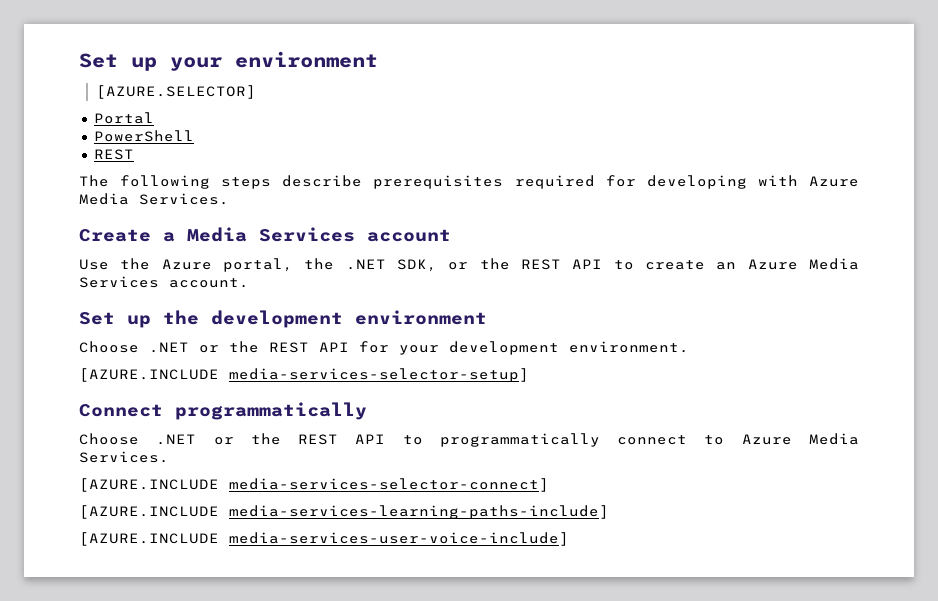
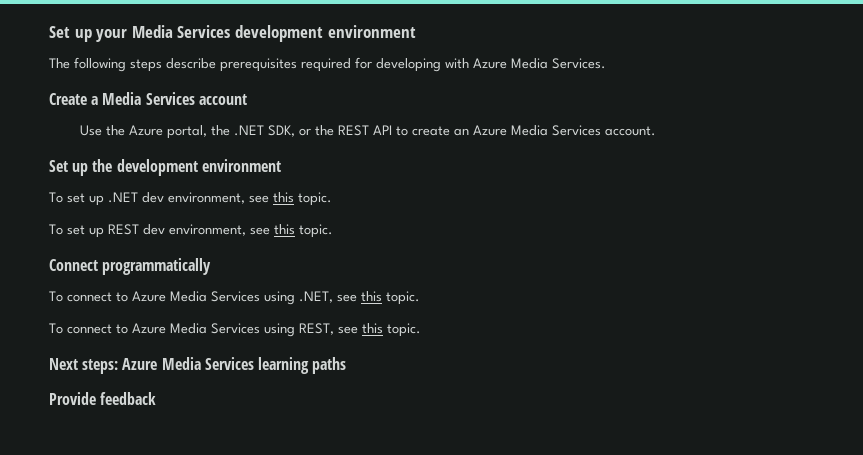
[235,51,378,68] [95,85,256,99] [93,112,154,124] [93,130,194,142] [93,149,134,160] environment // [AZURE.SELECTOR] // Portal // PowerShell // REST -> [131,25,416,42] Media Services development environment
[79,341,689,355] [79,368,529,382] [79,402,367,420] [79,433,859,447] [79,451,169,463] [79,478,549,492] [79,505,609,519] [79,532,569,546] Choose .NET or the REST API for your development environment. // [AZURE.INCLUDE media-services-selector-setup] // Connect programmatically // Choose .NET or the REST API to programmatically connect to Azure Media Services. // [AZURE.INCLUDE media-services-selector-connect] // [AZURE.INCLUDE media-services-learning-paths-include] // [AZURE.INCLUDE media-services-user-voice-include] -> [49,192,332,206] [49,224,333,238] [49,258,212,275] [49,291,420,305] [49,323,421,337] [49,357,347,374] [49,392,157,405] To set up .NET dev environment, see this topic. // To set up REST dev environment, see this topic. // Connect programmatically // To connect to Azure Media Services using .NET, see this topic. // To connect to Azure Media Services using REST, see this topic. // Next steps: Azure Media Services learning paths // Provide feedback

